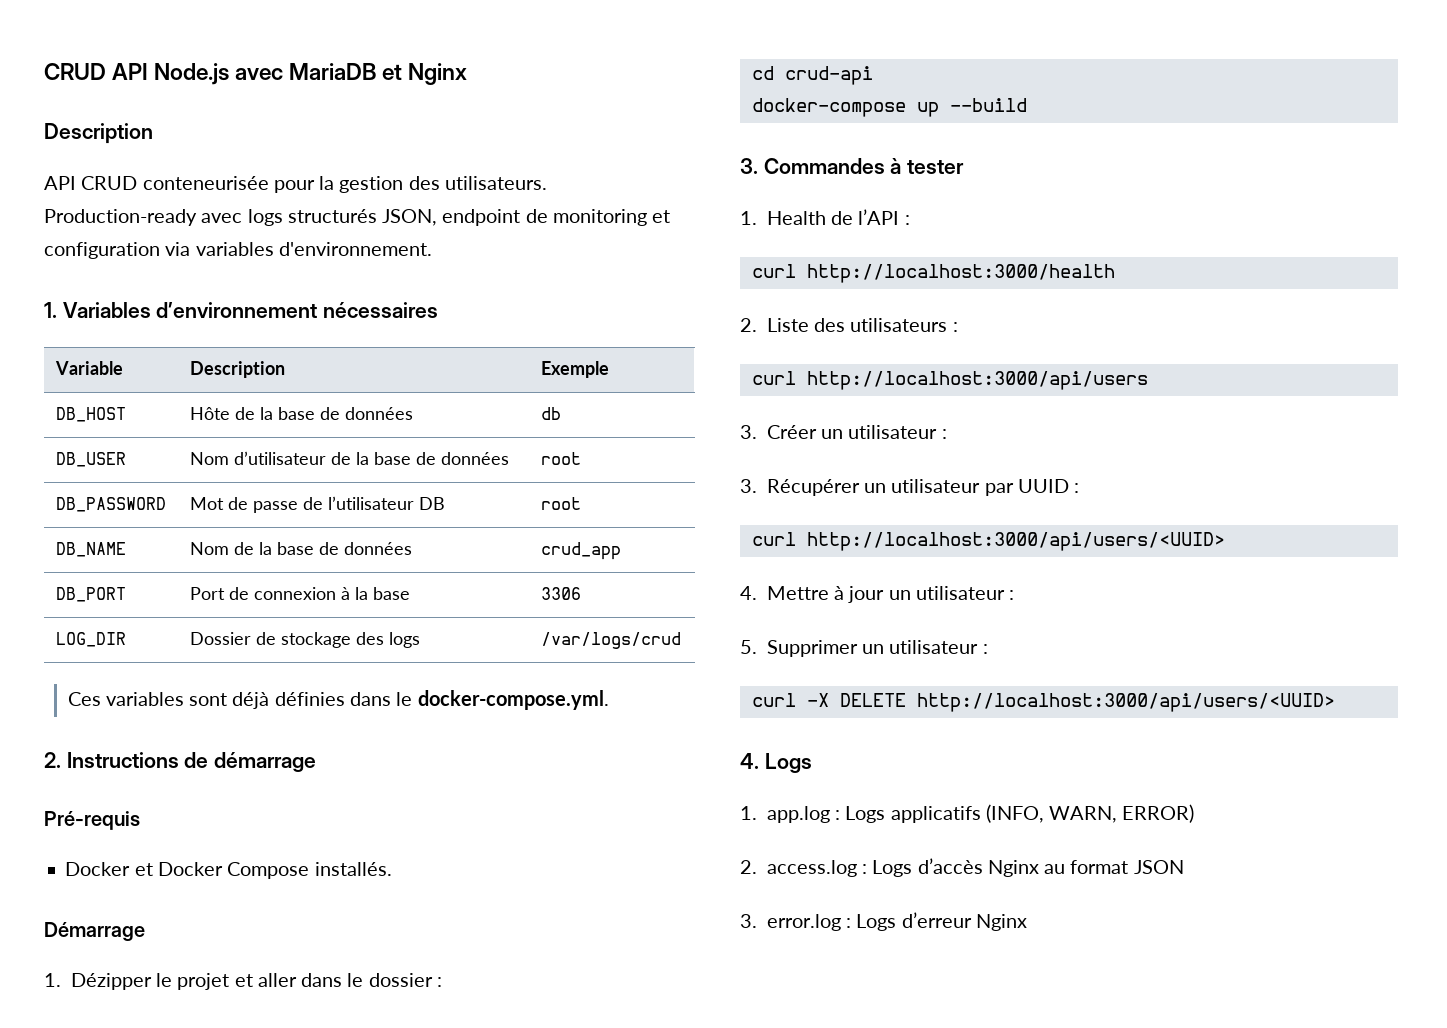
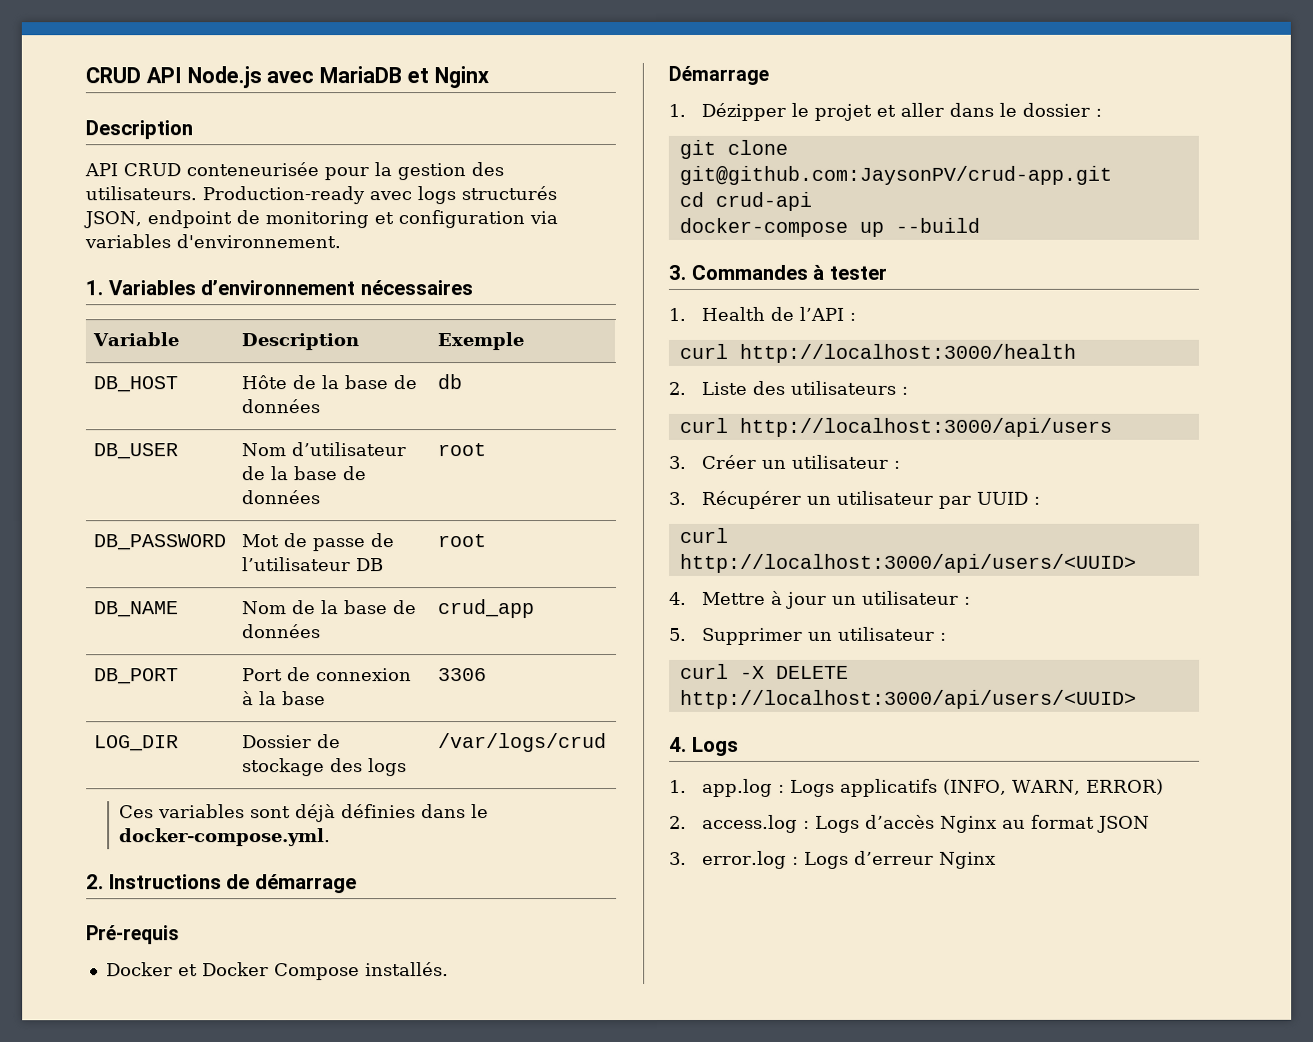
(442, 982) none -> [678,139,788,159] [678,165,1112,185] // git clone git@github.com:JaysonPV/crud-app.git

